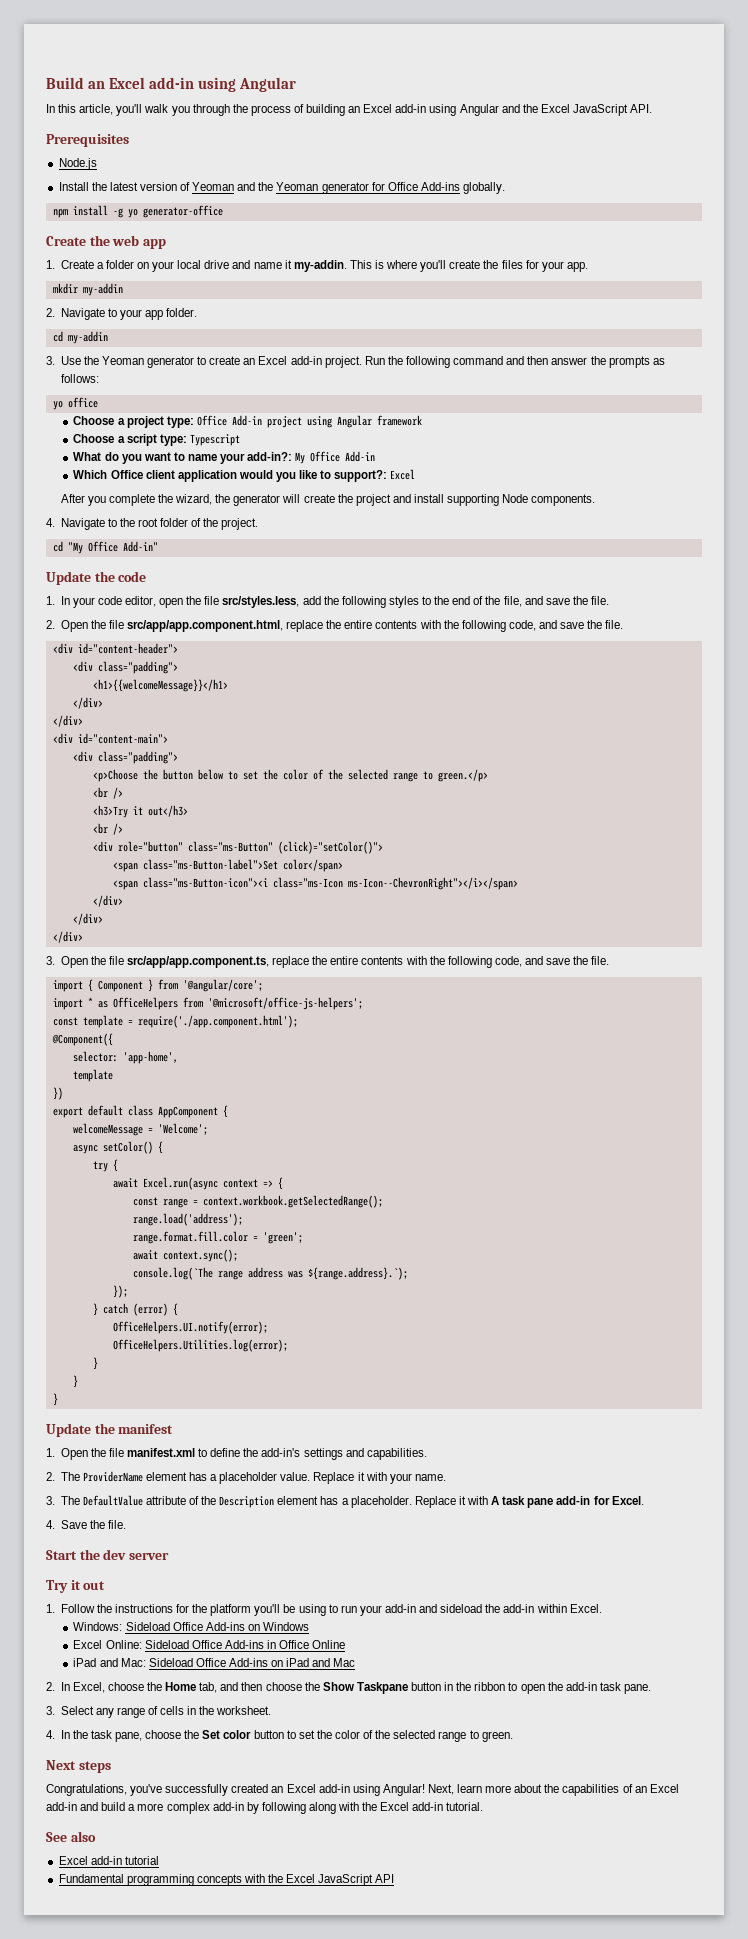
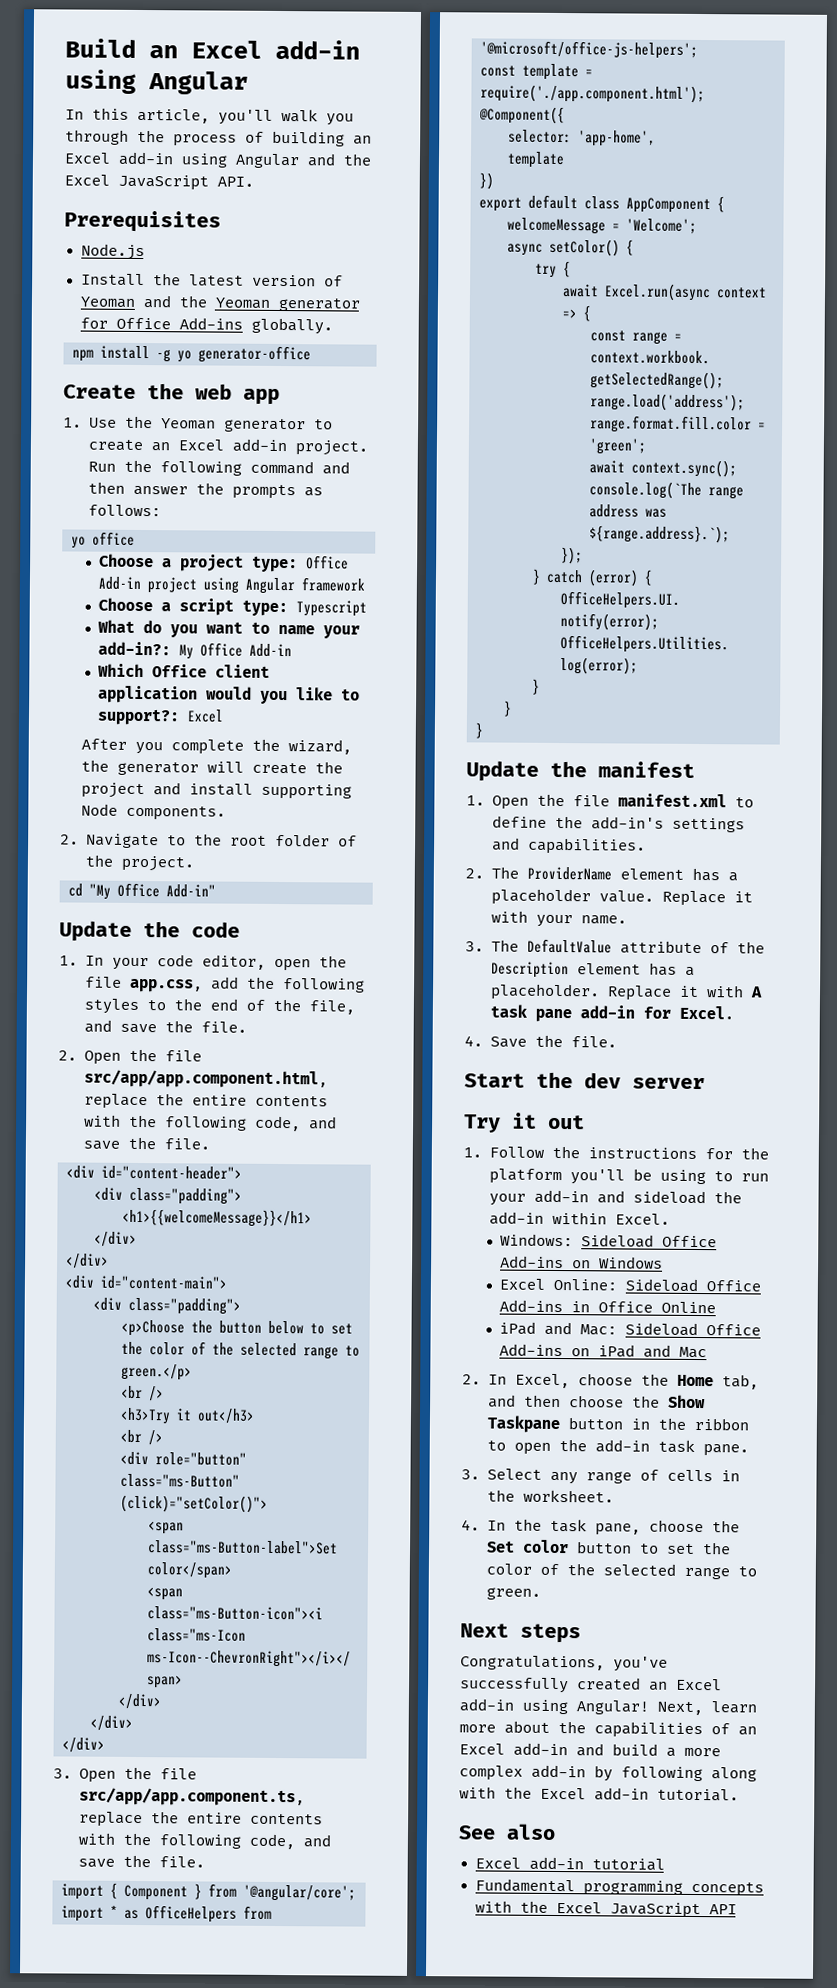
[60,260,588,272] [52,283,123,296] [46,308,198,320] [52,331,108,344] [46,356,55,365] Create a folder on your local drive and name it my-addin. This is where you'll create the files for your app. // mkdir my-addin // 2. Navigate to your app folder. // cd my-addin // 3. -> (82, 422) none
[46,518,55,527] 4. -> [60,834,79,845] 2.
[222,596,300,608] src/styles.less, -> [129,978,203,993] app.css,

